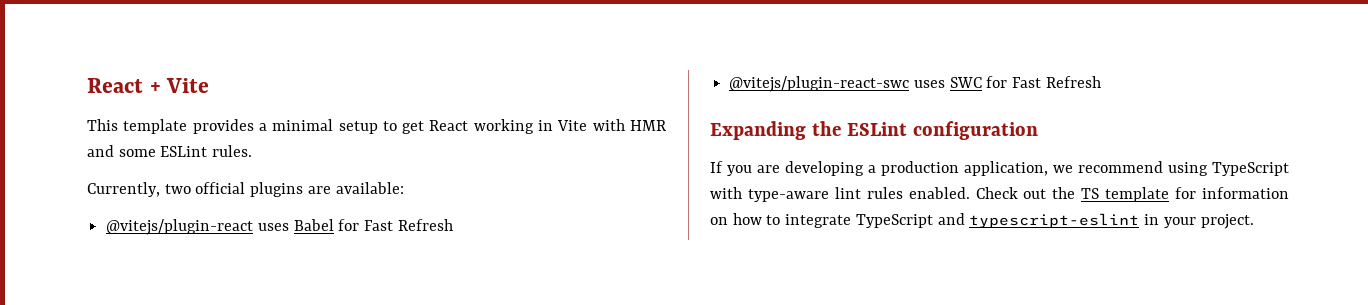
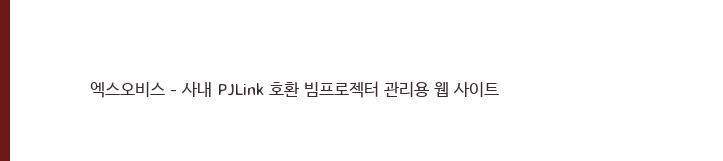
[87,78,210,93] [87,119,667,134] [87,145,253,157] [87,182,404,197] [106,219,453,235] [729,76,1101,92] [710,121,1038,140] [710,161,1289,176] [710,187,1290,202] [710,213,1254,229] React + Vite // This template provides a minimal setup to get React working in Vite with HMR and some ESLint rules. // Currently, two official plugins are available: // @vitejs/plugin-react uses Babel for Fast Refresh // @vitejs/plugin-react-swc uses SWC for Fast Refresh // Expanding the ESLint configuration // If you are developing a production application, we recommend using TypeScript with type-aware lint rules enabled. Check out the TS template for information on how to integrate TypeScript and typescript-eslint in your project. -> [90,81,499,98] 엑스오비스 - 사내 PJLink 호환 빔프로젝터 관리용 웹 사이트

